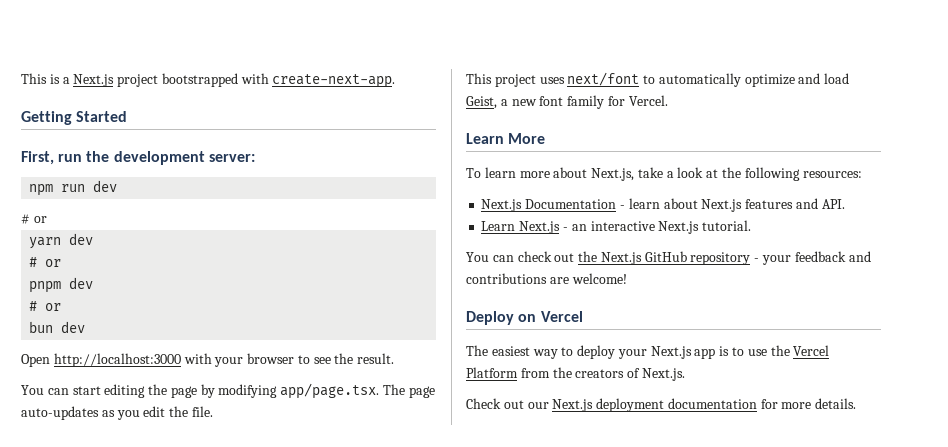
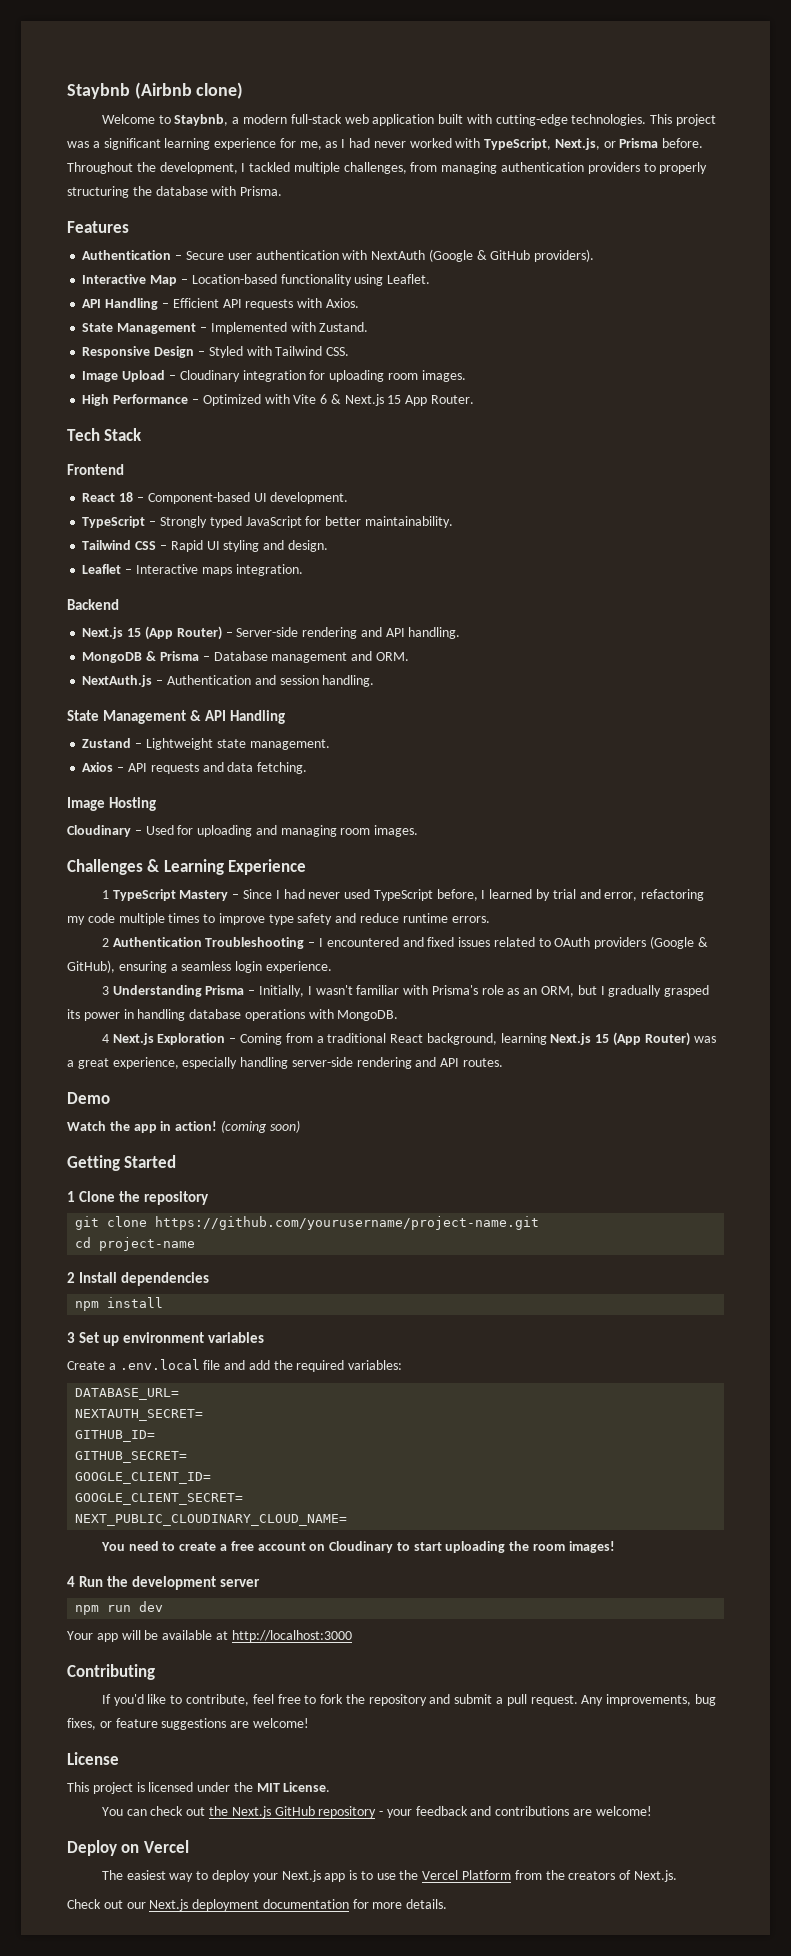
[21,73,396,88] [21,111,128,125] [21,151,83,165] This is a Next.js project bootstrapped with create-next-app. // Getting Started // First, run -> [67,82,244,99] [101,114,717,126] [67,138,704,150] [67,162,708,174] [67,186,283,198] [67,221,129,233] [82,249,595,262] [82,274,431,286] [82,298,359,310] [82,322,369,334] [82,346,350,358] [82,370,466,382] [82,394,474,406] [67,428,143,441] [67,464,124,475] [82,492,349,504] [82,516,453,528] [82,540,328,552] [82,564,303,576] [67,599,119,610] [82,626,461,640] [82,651,409,663] [82,675,375,687] [67,710,286,724] [82,738,330,750] [82,762,308,774] [67,797,157,811] [67,825,419,837] [67,859,307,875] [101,889,705,901] [67,913,490,925] [101,936,708,949] [67,960,332,973] [101,985,710,997] [67,1009,399,1021] [101,1032,716,1046] [67,1057,504,1069] [67,1092,110,1104] [67,1120,300,1133] [67,1155,177,1171] [67,1191,210,1205] [75,1216,540,1230] [75,1237,196,1251] [67,1272,210,1286] [75,1297,164,1311] [67,1332,265,1346] [67,1359,403,1372] [75,1388,180,1400] [75,1409,204,1421] [75,1430,156,1442] [75,1451,188,1463] [75,1472,212,1484] [75,1493,244,1505] [75,1514,348,1526] [100,1541,615,1553] [67,1576,104,1587] Staybnb (Airbnb clone) // Welcome to Staybnb, a modern full-stack web application built with cutting-edge technologies. This project was a significant learning experience for me, as I had never worked with TypeScript, Next.js, or Prisma before. Throughout the development, I tackled multiple challenges, from managing authentication providers to properly structuring the database with Prisma. // Features // Authentication – Secure user authentication with NextAuth (Google & GitHub providers). // Interactive Map – Location-based functionality using Leaflet. // API Handling – Efficient API requests with Axios. // State Management – Implemented with Zustand. // Responsive Design – Styled with Tailwind CSS. // Image Upload – Cloudinary integration for uploading room images. // High Performance – Optimized with Vite 6 & Next.js 15 App Router. // Tech Stack // Frontend // React 18 – Component-based UI development. // TypeScript – Strongly typed JavaScript for better maintainability. // Tailwind CSS – Rapid UI styling and design. // Leaflet – Interactive maps integration. // Backend // Next.js 15 (App Router) – Server-side rendering and API handling. // MongoDB & Prisma – Database management and ORM. // NextAuth.js – Authentication and session handling. // State Management & API Handling // Zustand – Lightweight state management. // Axios – API requests and data fetching. // Image Hosting // Cloudinary – Used for uploading and managing room images. // Challenges & Learning Experience // 1 TypeScript Mastery – Since I had never used TypeScript before, I learned by trial and error, refactoring my code multiple times to improve type safety and reduce runtime errors. // 2 Authentication Troubleshooting – I encountered and fixed issues related to OAuth providers (Google & GitHub), ensuring a seamless login experience. // 3 Understanding Prisma – Initially, I wasn't familiar with Prisma's role as an ORM, but I gradually grasped its power in handling database operations with MongoDB. // 4 Next.js Exploration – Coming from a traditional React background, learning Next.js 15 (App Router) was a great experience, especially handling server-side rendering and API routes. // Demo // Watch the app in action! (coming soon) // Getting Started // 1 Clone the repository // git clone https://github.com/yourusername/project-name.git // cd project-name // 2 Install dependencies // npm install // 3 Set up environment variables // Create a .env.local file and add the required variables: // DATABASE_URL= // NEXTAUTH_SECRET= // GITHUB_ID= // GITHUB_SECRET= // GOOGLE_CLIENT_ID= // GOOGLE_CLIENT_SECRET= // NEXT_PUBLIC_CLOUDINARY_CLOUD_NAME= // You need to create a free account on Cloudinary to start uploading the room images! // 4 Run
[208,154,255,162] server: -> [220,1579,261,1587] server
[21,214,47,224] [29,233,94,249] [29,257,62,267] [29,277,94,293] [29,301,62,311] [29,321,86,333] [21,353,395,367] [21,383,435,399] [21,406,213,420] [466,72,850,87] [466,95,668,109] [466,133,546,144] [466,167,862,181] [481,198,845,212] [481,220,752,234] # or // yarn dev // # or // pnpm dev // # or // bun dev // Open http://localhost:3000 with your browser to see the result. // You can start editing the page by modifying app/page.tsx. The page auto-updates as you edit the file. // This project uses next/font to automatically optimize and load Geist, a new font family for Vercel. // Learn More // To learn more about Next.js, take a look at the following resources: // Next.js Documentation - learn about Next.js features and API. // Learn Next.js - an interactive Next.js tutorial. -> [67,1630,352,1642] [67,1664,155,1680] [101,1694,716,1706] [67,1718,309,1730] [67,1752,119,1765] [67,1782,331,1794] Your app will be available at http://localhost:3000 // Contributing // If you'd like to contribute, feel free to fork the repository and submit a pull request. Any improvements, bug fixes, or feature suggestions are welcome! // License // This project is licensed under the MIT License.

